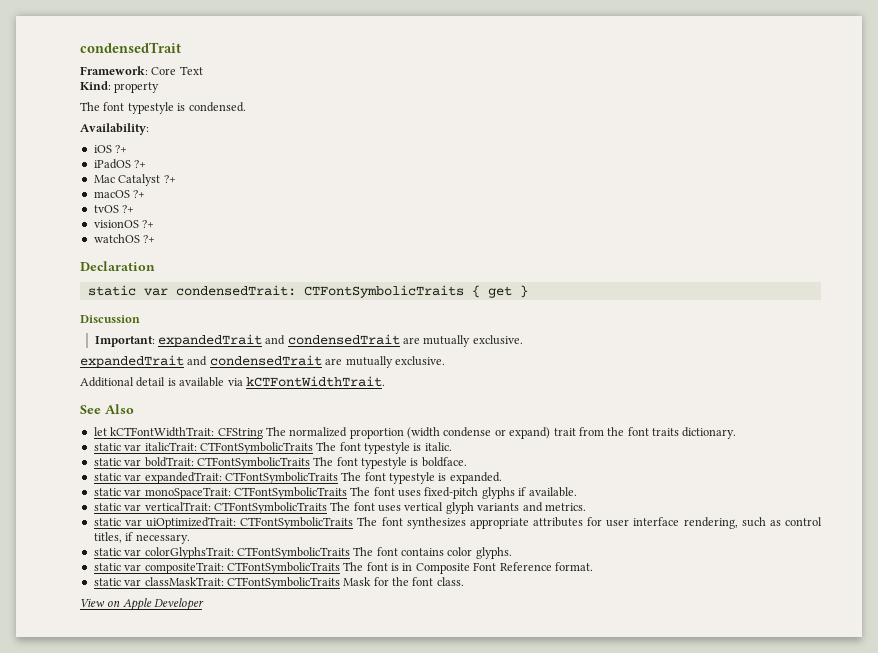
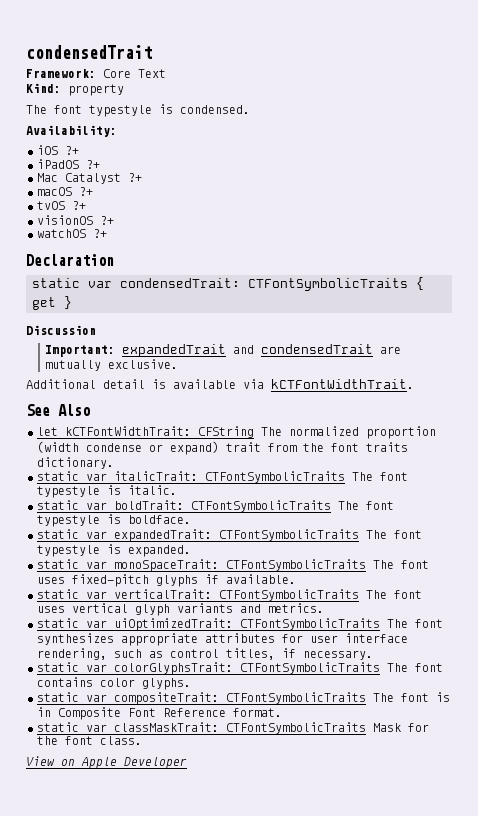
[80,355,445,368] // expandedTrait and condensedTrait are mutually exclusive. -> (178, 364) none

